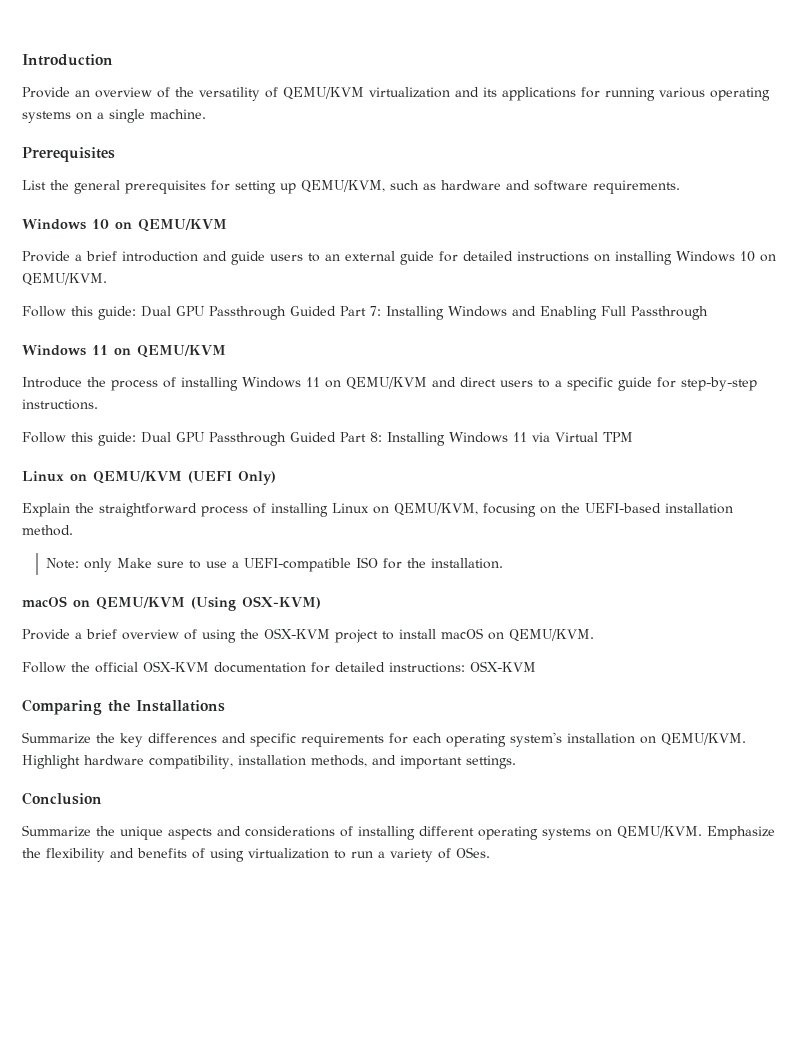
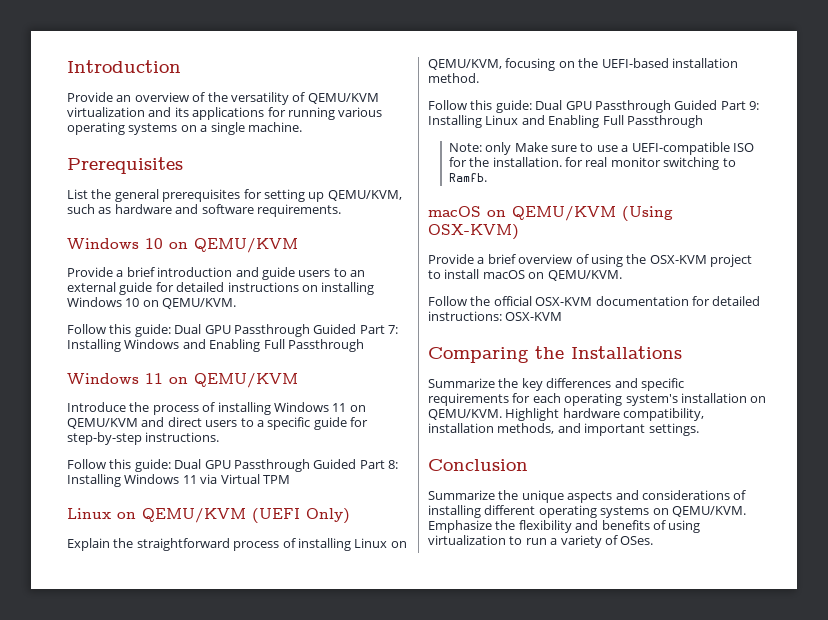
(73, 530) none -> [428,100,759,113] [428,115,703,128] // Follow this guide: Dual GPU Passthrough Guided Part 9: Installing Linux and Enabling Full Passthrough
(503, 563) none -> [565,157,736,170] [448,173,487,182] for real monitor switching to Ramfb.

